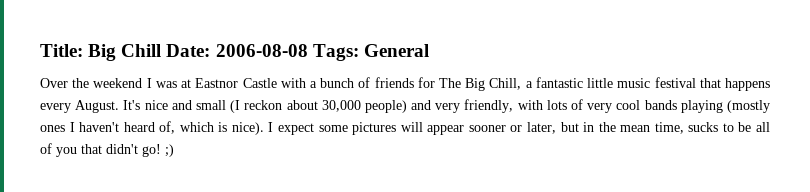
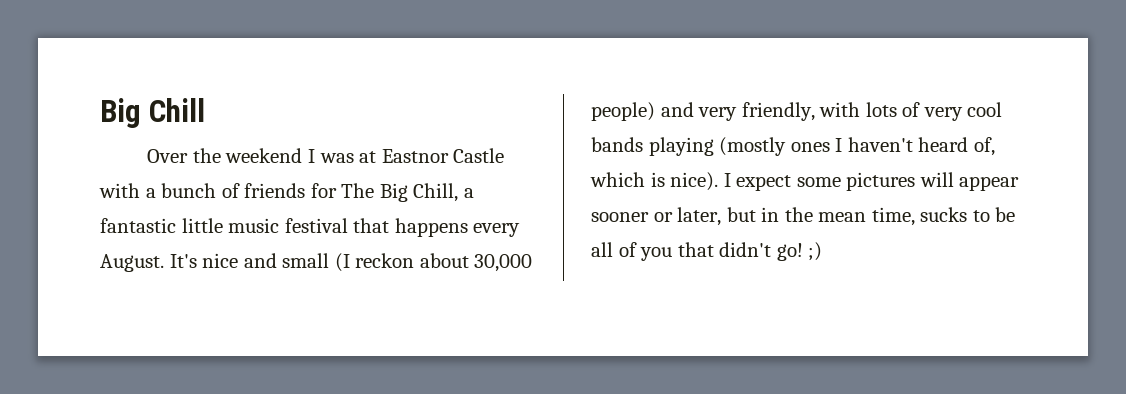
[40,44,83,57] Title: -> (100, 113) none
[166,44,429,61] Date: 2006-08-08 Tags: General -> (206, 110) none

